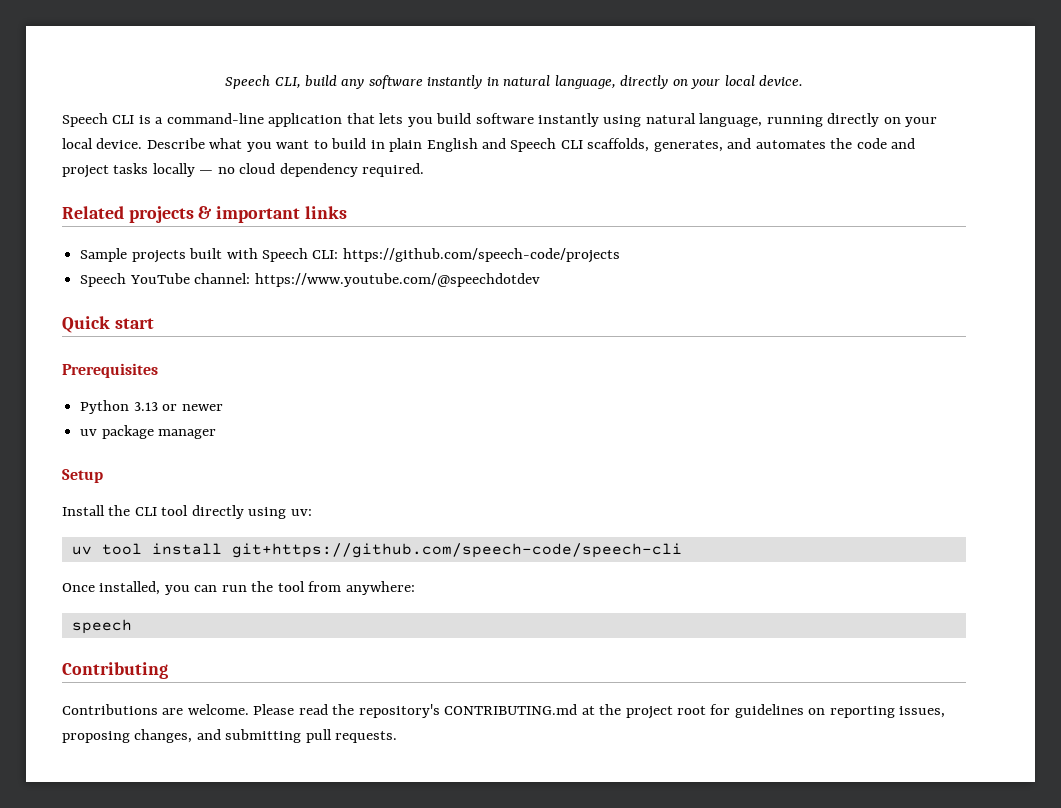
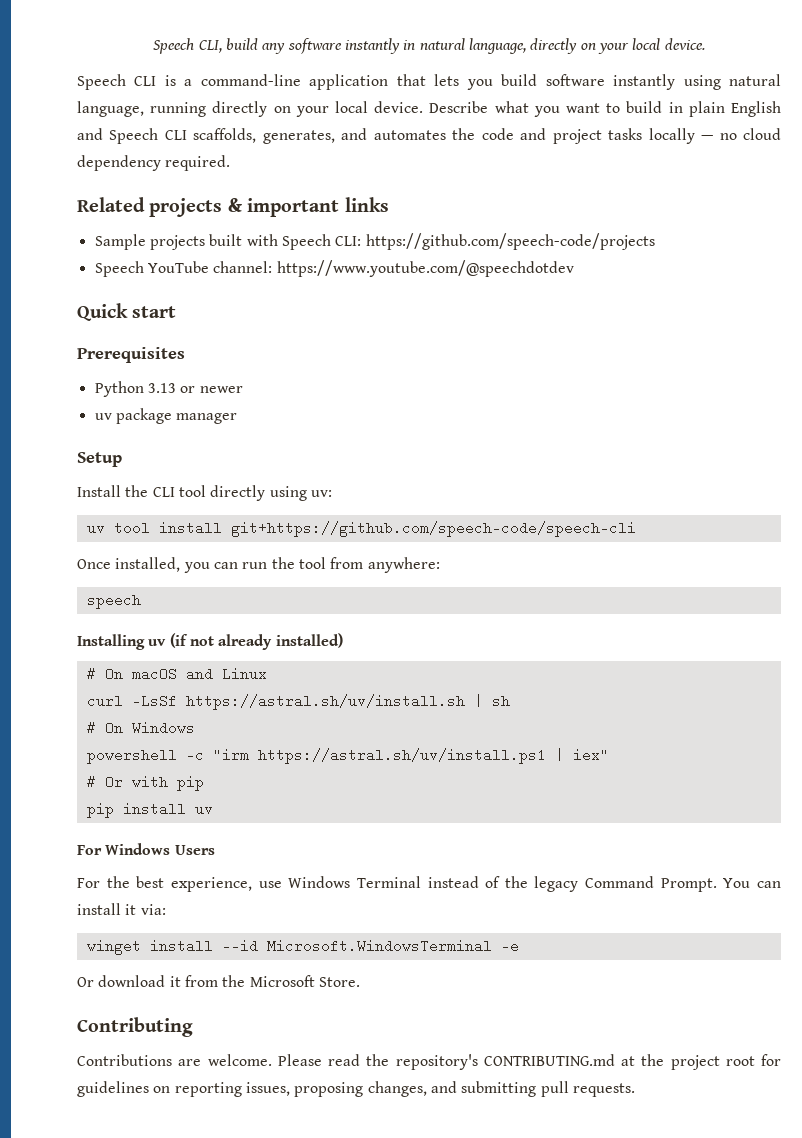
(132, 626) none -> [77,633,343,650] [86,667,267,681] [86,694,510,710] [86,721,195,735] [86,748,609,764] [86,775,204,791] [86,802,213,818] [77,843,215,855] [77,876,781,892] [77,903,166,915] [86,939,519,955] [77,975,360,987] // Installing uv (if not already installed) // # On macOS and Linux // curl -LsSf https://astral.sh/uv/install.sh | sh // # On Windows // powershell -c "irm https://astral.sh/uv/install.ps1 | iex" // # Or with pip // pip install uv // For Windows Users // For the best experience, use Windows Terminal instead of the legacy Command Prompt. You can install it via: // winget install --id Microsoft.WindowsTerminal -e // Or download it from the Microsoft Store.

